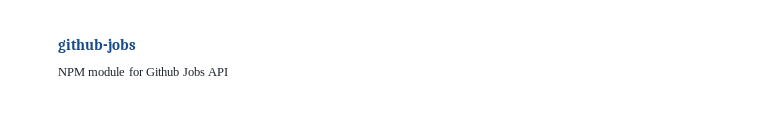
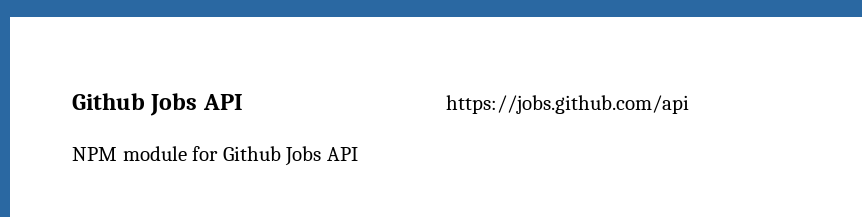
[58,38,136,53] github-jobs -> [72,93,243,116] Github Jobs API
(228, 72) none -> [446,95,689,114] https://jobs.github.com/api

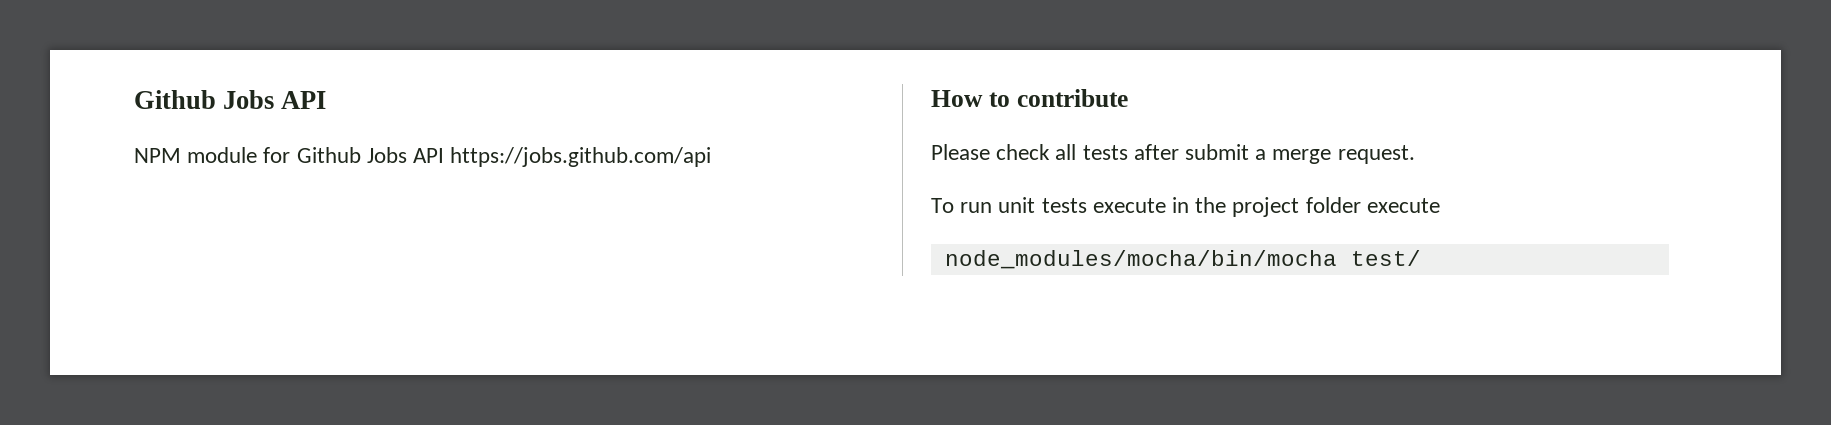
(689, 104) none -> [931,89,1128,107] [931,144,1415,164] [931,197,1440,217] [944,250,1421,269] // How to contribute // Please check all tests after submit a merge request. // To run unit tests execute in the project folder execute // node_modules/mocha/bin/mocha test/

